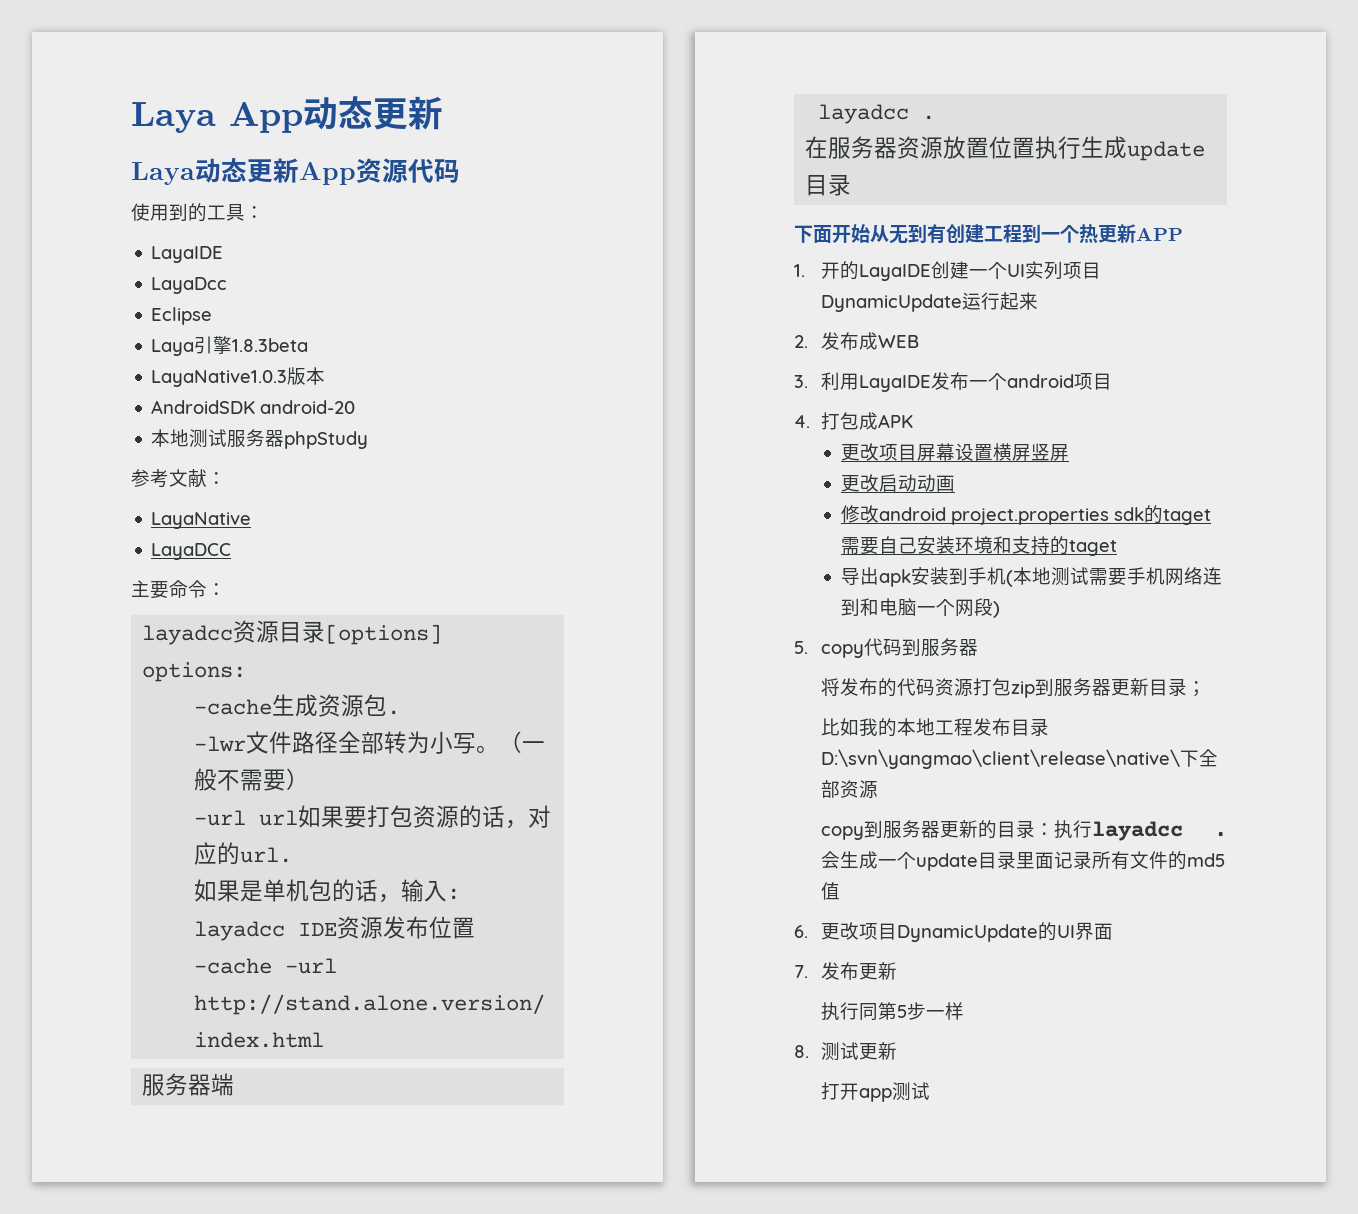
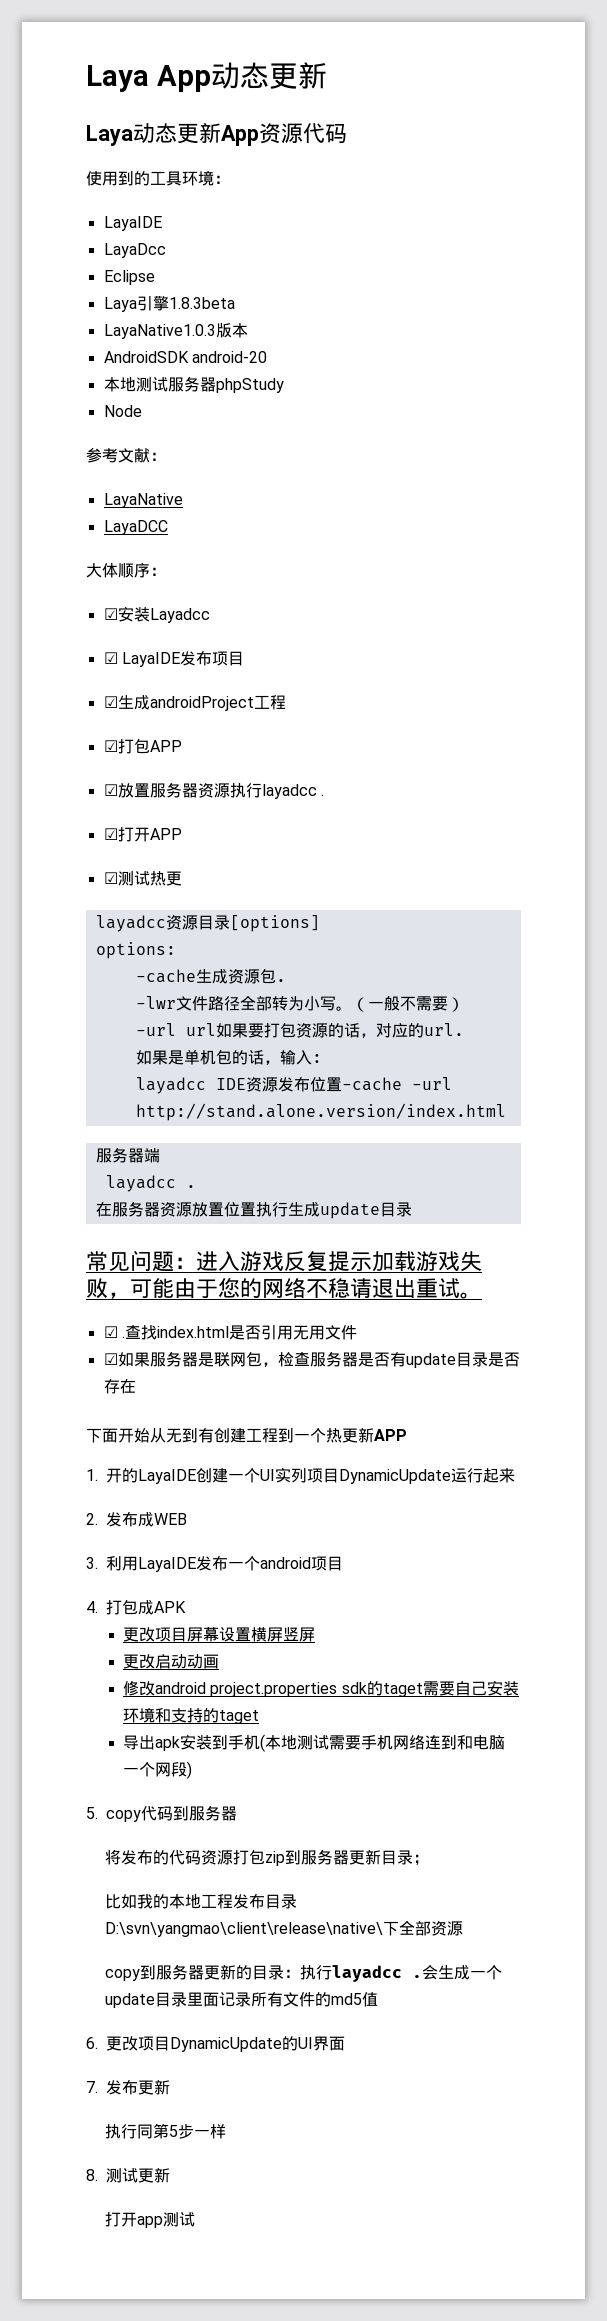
(245, 212) none -> [182,170,214,186] 环境
(369, 440) none -> [103,405,142,417] // Node
[131,580,226,599] 主要命令： -> [86,563,166,578] [103,606,210,623] [103,650,244,667] [103,695,286,711] [103,738,182,754] [103,782,324,799] [103,827,182,842] [103,871,182,886] 大体顺序： // ☑安装Layadcc // ☑ LayaIDE发布项目 // ☑生成androidProject工程 // ☑打包APP // ☑放置服务器资源执行layadcc . // ☑打开APP // ☑测试热更
(852, 185) none -> [86,1250,482,1272] [86,1277,482,1299] [103,1325,357,1340] [103,1351,520,1368] [103,1379,136,1394] // 常见问题：进入游戏反复提示加载游戏失败，可能由于您的网络不稳请退出重试。 // ☑ .查找index.html是否引用无用文件 // ☑如果服务器是联网包，检查服务器是否有update目录是否存在

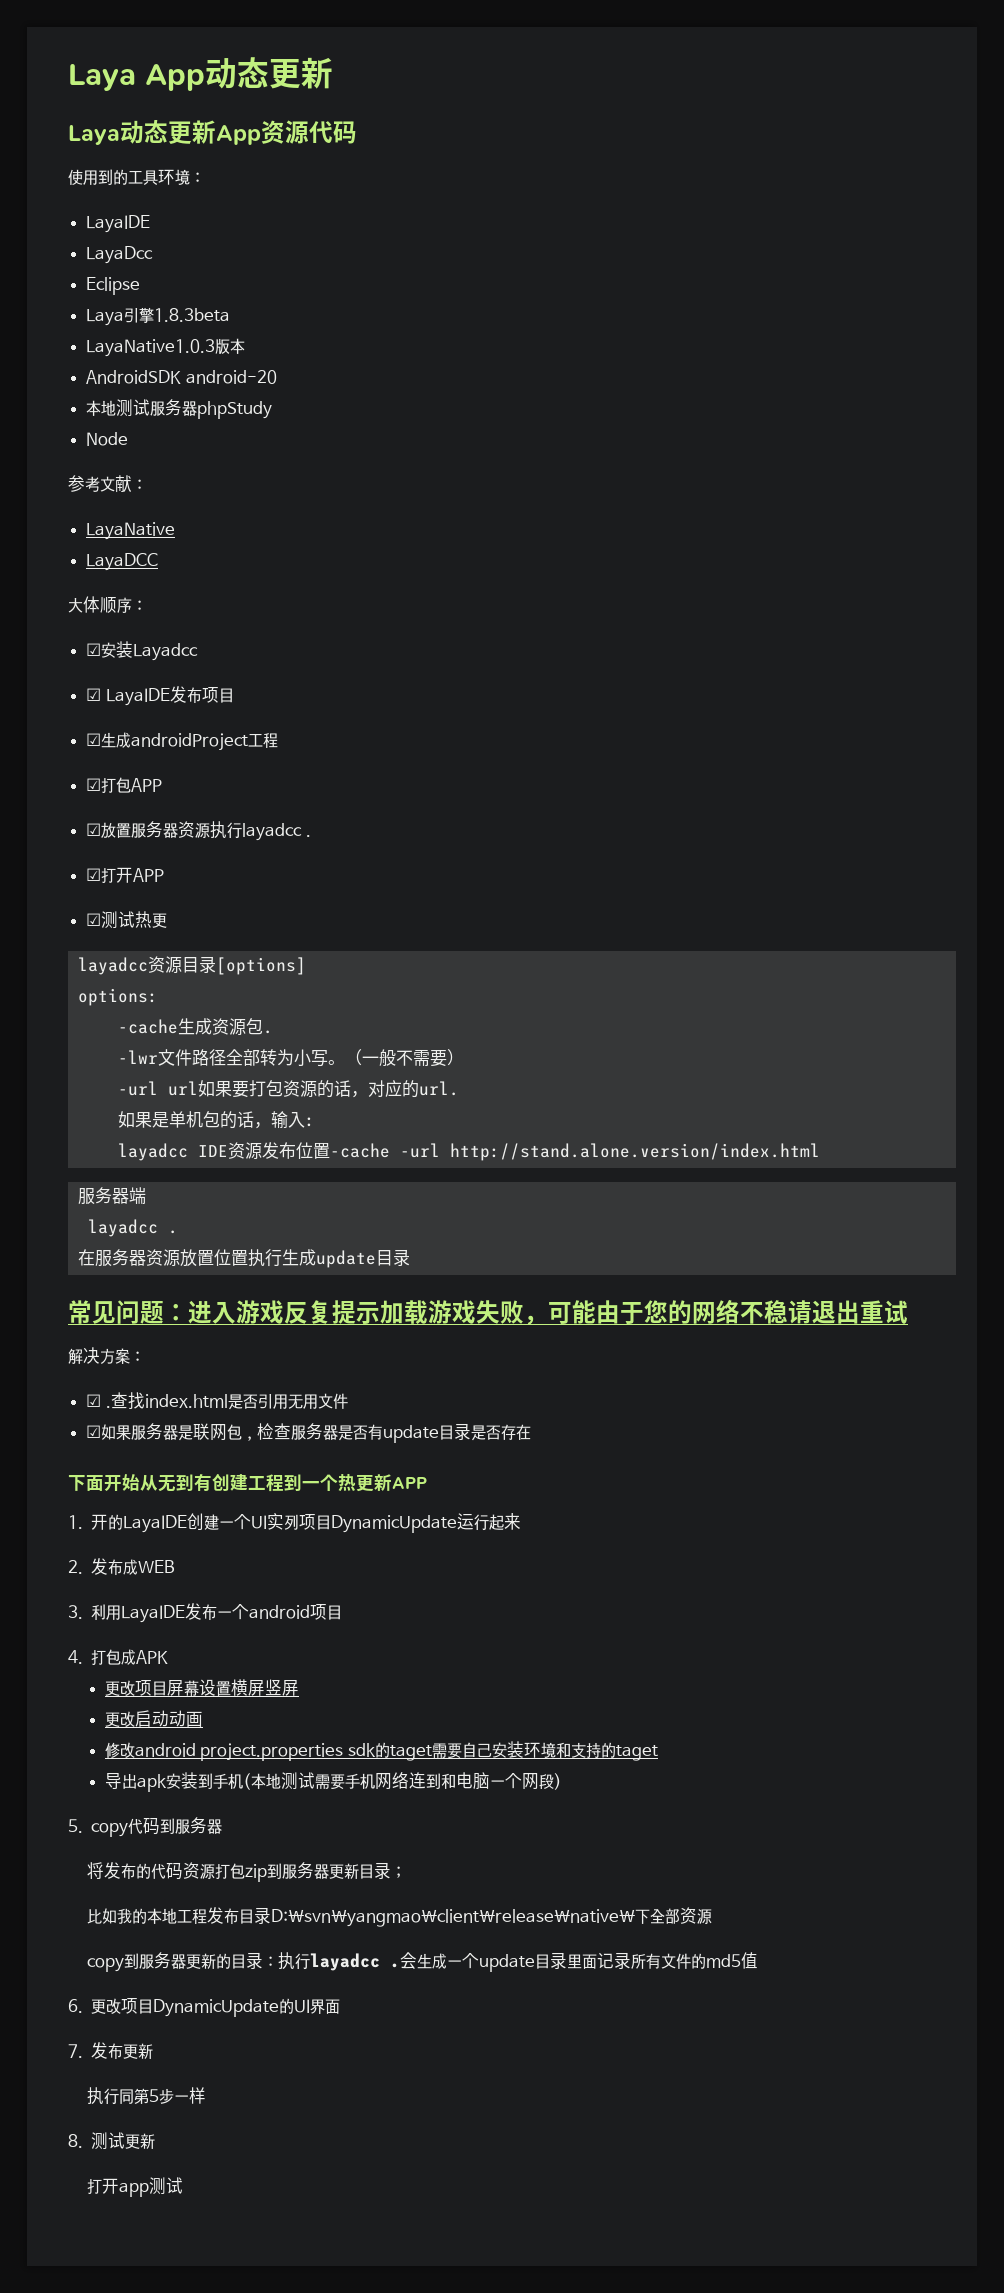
[460,1292,482,1299] 。 -> [68,1347,145,1365] // 解决方案：

